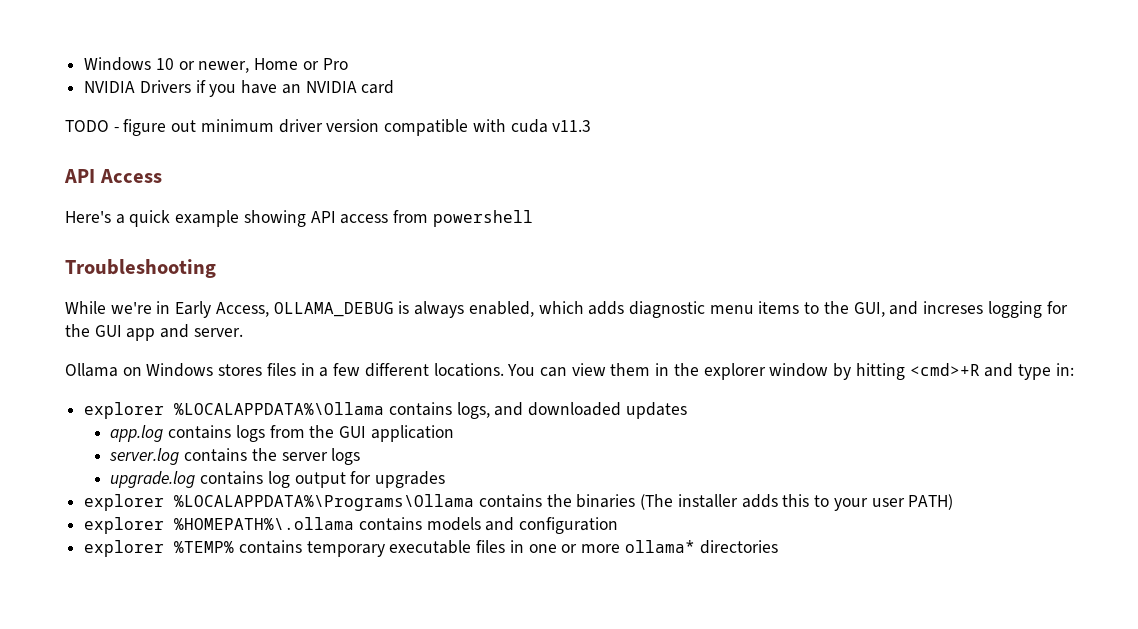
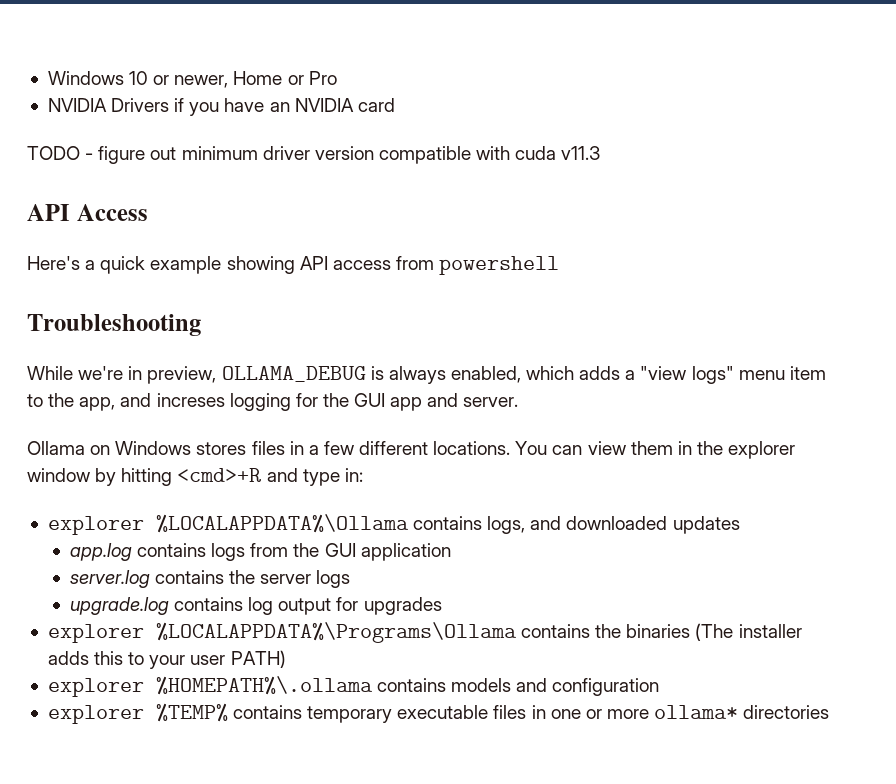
[175,301,269,318] Early Access, -> [147,366,217,384] preview,
[628,301,800,318] diagnostic menu items -> [625,366,826,384] a "view logs" menu item
[853,302,885,317] GUI, -> [79,397,116,411] app,

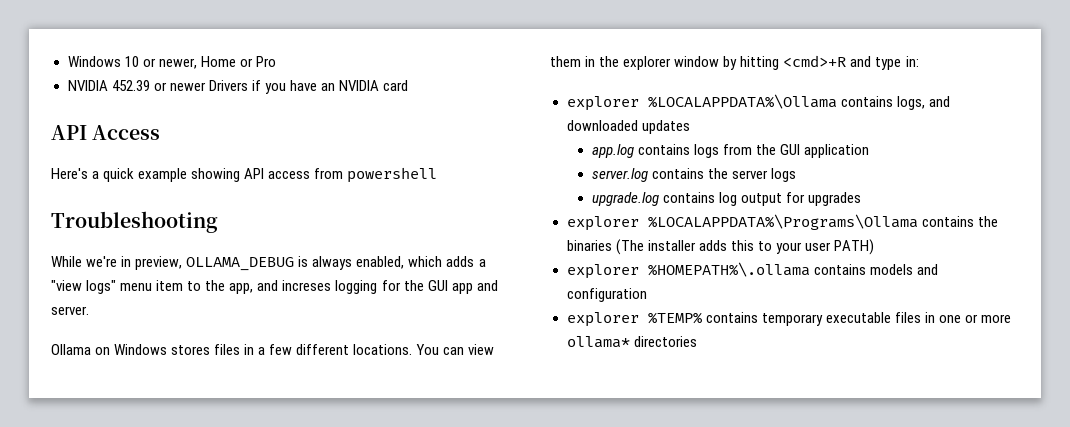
(107, 105) none -> [111,80,206,91] 452.39 or newer
[27,146,601,164] // TODO - figure out minimum driver version compatible with cuda v11.3 -> (409, 85) none

